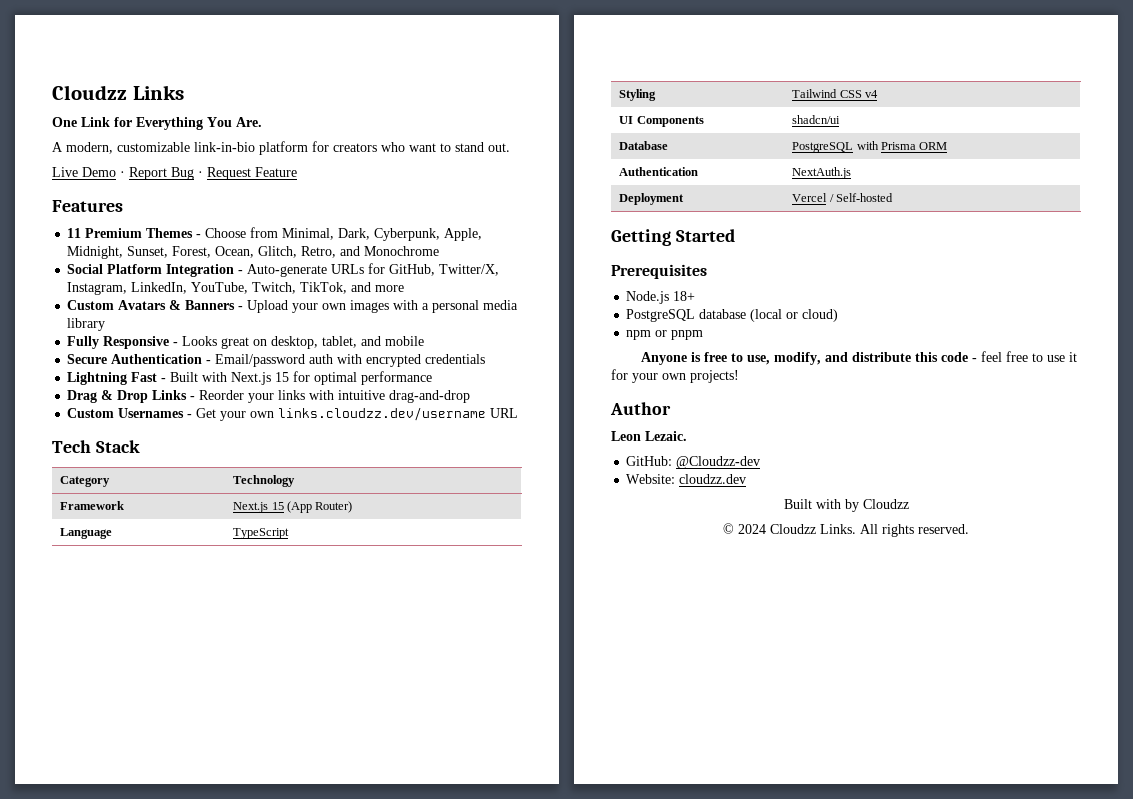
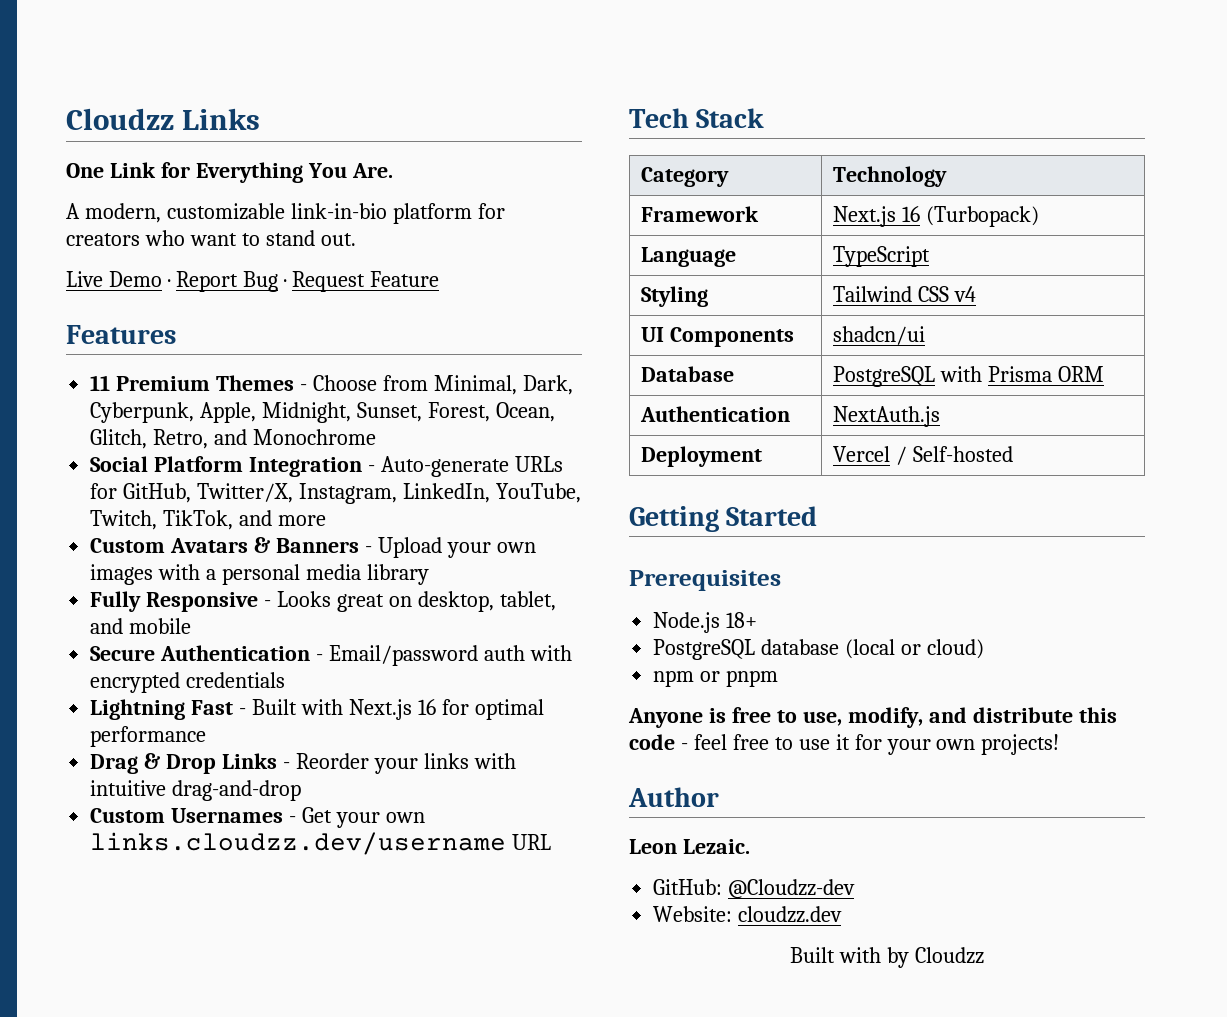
[275,372,290,382] 15 -> [417,699,436,715] 16
[271,501,353,513] 15 (App Router) -> [901,206,1039,227] 16 (Turbopack)
[723,523,969,537] // © 2024 Cloudzz Links. All rights reserved. -> (984, 955) none

